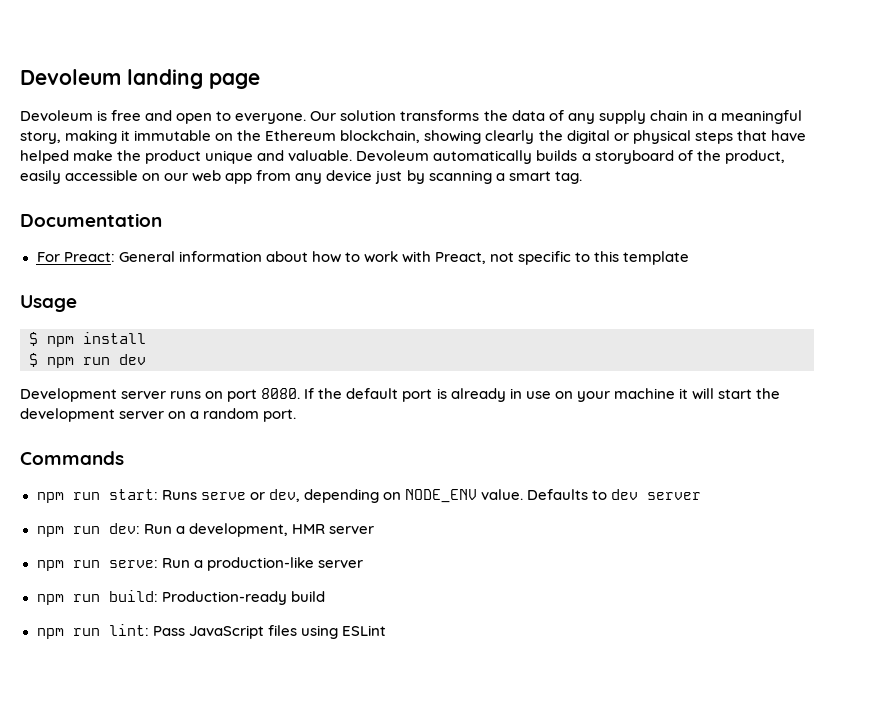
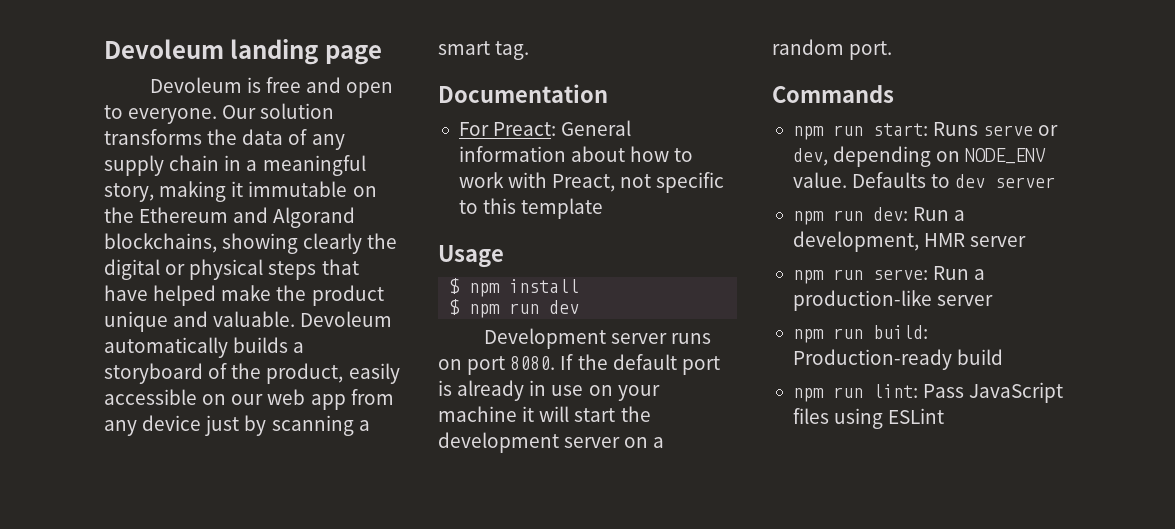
[340,130,421,143] blockchain, -> [233,207,356,228] [104,233,217,253] and Algorand blockchains,

